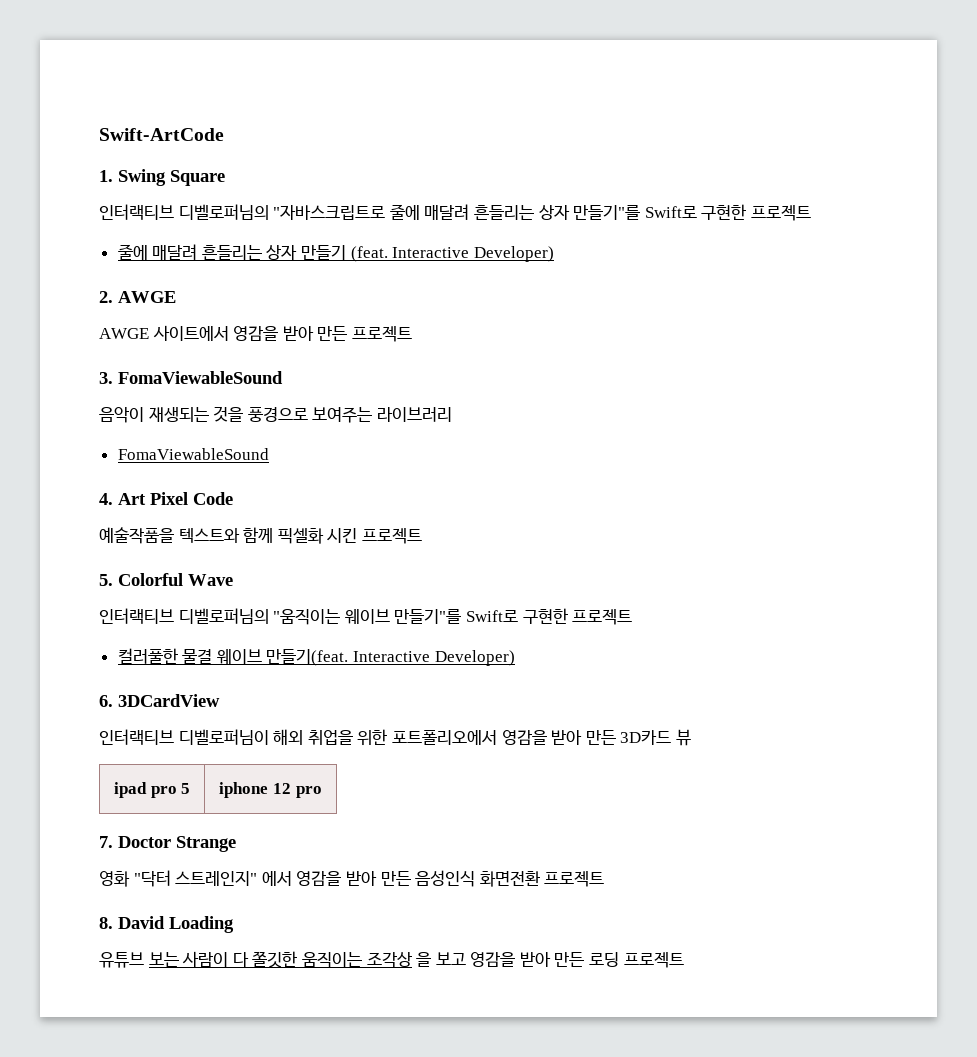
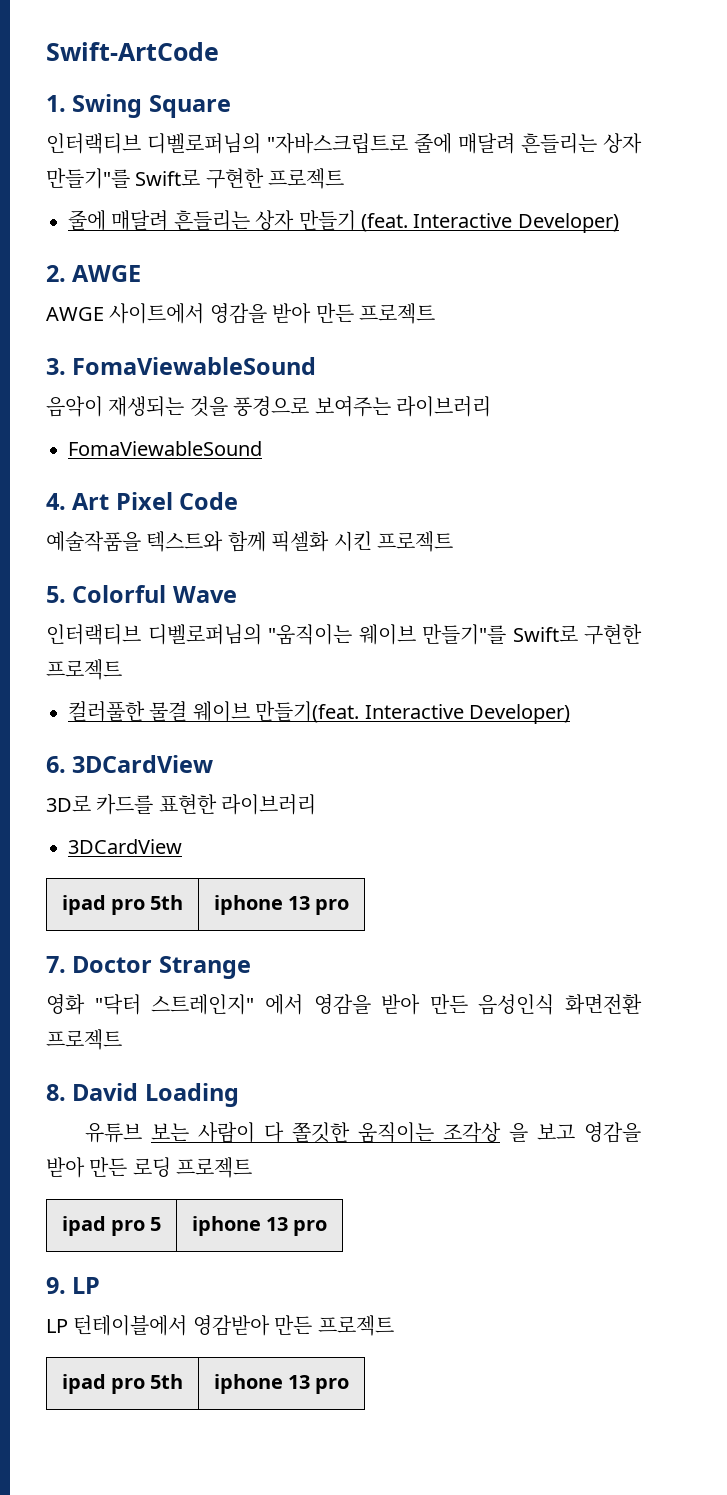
[99,729,691,746] [113,782,191,798] [219,782,291,798] 인터랙티브 디벨로퍼님이 해외 취업을 위한 포트폴리오에서 영감을 받아 만든 3D카드 뷰 // ipad pro 5 | iphone 12 -> [46,794,317,815] [68,839,182,854] [61,895,184,915] [213,895,310,915] 3D로 카드를 표현한 라이브러리 // 3DCardView // ipad pro 5th | iphone 13
(684, 960) none -> [61,1216,162,1236] [191,1216,328,1236] [46,1277,101,1294] [46,1315,394,1336] [61,1374,184,1394] [213,1374,350,1394] // ipad pro 5 | iphone 13 pro // 9. LP // LP 턴테이블에서 영감받아 만든 프로젝트 // ipad pro 5th | iphone 13 pro

